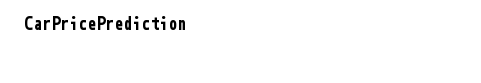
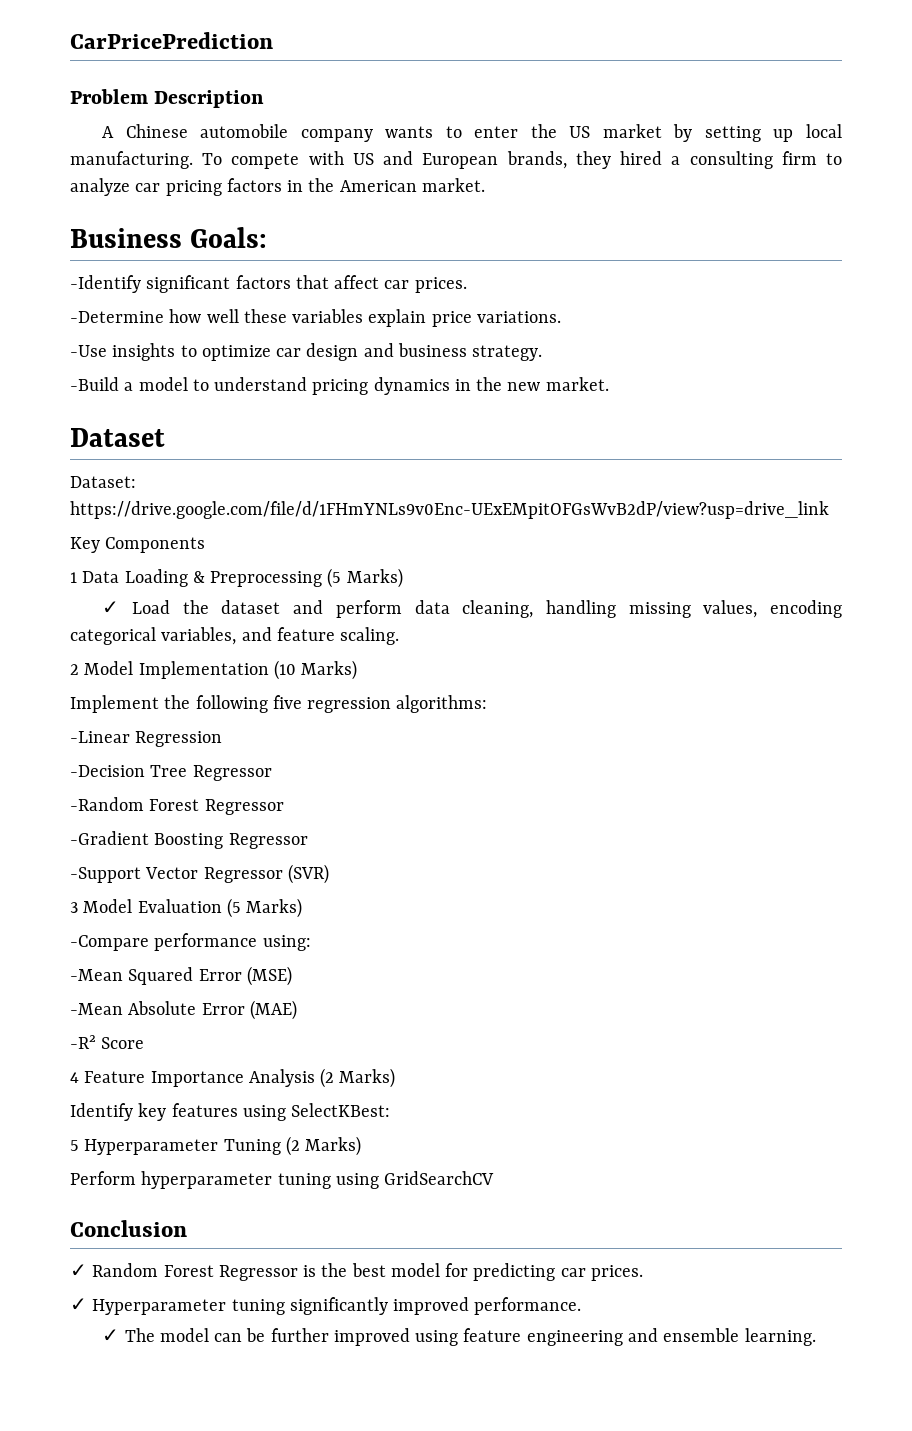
(186, 23) none -> [70,89,265,108] [102,124,842,142] [70,151,843,169] [70,178,485,196] [70,227,268,248] [70,275,467,293] [70,309,561,327] [70,343,543,361] [70,377,609,395] [70,428,165,447] [70,476,136,488] [70,501,829,519] [70,537,206,553] [70,568,403,588] [102,600,842,618] [70,627,400,645] [70,660,358,680] [70,695,488,713] [70,731,223,747] [70,765,272,781] [70,797,284,815] [70,831,308,849] [70,864,329,884] [70,898,303,918] [70,933,311,951] [70,966,292,986] [70,1000,297,1020] [70,1035,145,1049] [70,1068,396,1088] [70,1103,391,1121] [70,1136,362,1156] [70,1171,495,1189] [70,1220,187,1237] [70,1263,643,1281] [70,1297,582,1315] [102,1328,816,1346] // Problem Description // A Chinese automobile company wants to enter the US market by setting up local manufacturing. To compete with US and European brands, they hired a consulting firm to analyze car pricing factors in the American market. // Business Goals: // -Identify significant factors that affect car prices. // -Determine how well these variables explain price variations. // -Use insights to optimize car design and business strategy. // -Build a model to understand pricing dynamics in the new market. // Dataset // Dataset: https://drive.google.com/file/d/1FHmYNLs9v0Enc-UExEMpitOFGsWvB2dP/view?usp=drive_link // Key Components // 1 Data Loading & Preprocessing (5 Marks) // ✓ Load the dataset and perform data cleaning, handling missing values, encoding categorical variables, and feature scaling. // 2 Model Implementation (10 Marks) // Implement the following five regression algorithms: // -Linear Regression // -Decision Tree Regressor // -Random Forest Regressor // -Gradient Boosting Regressor // -Support Vector Regressor (SVR) // 3 Model Evaluation (5 Marks) // -Compare performance using: // -Mean Squared Error (MSE) // -Mean Absolute Error (MAE) // -R² Score // 4 Feature Importance Analysis (2 Marks) // Identify key features using SelectKBest: // 5 Hyperparameter Tuning (2 Marks) // Perform hyperparameter tuning using GridSearchCV // Conclusion // ✓ Random Forest Regressor is the best model for predicting car prices. // ✓ Hyperparameter tuning significantly improved performance. // ✓ The model can be further improved using feature engineering and ensemble learning.

